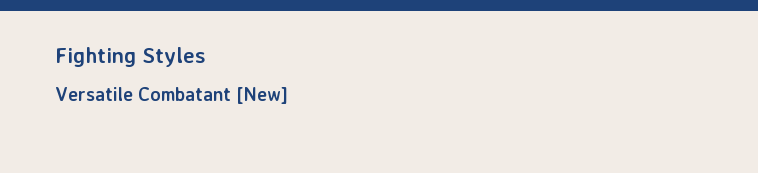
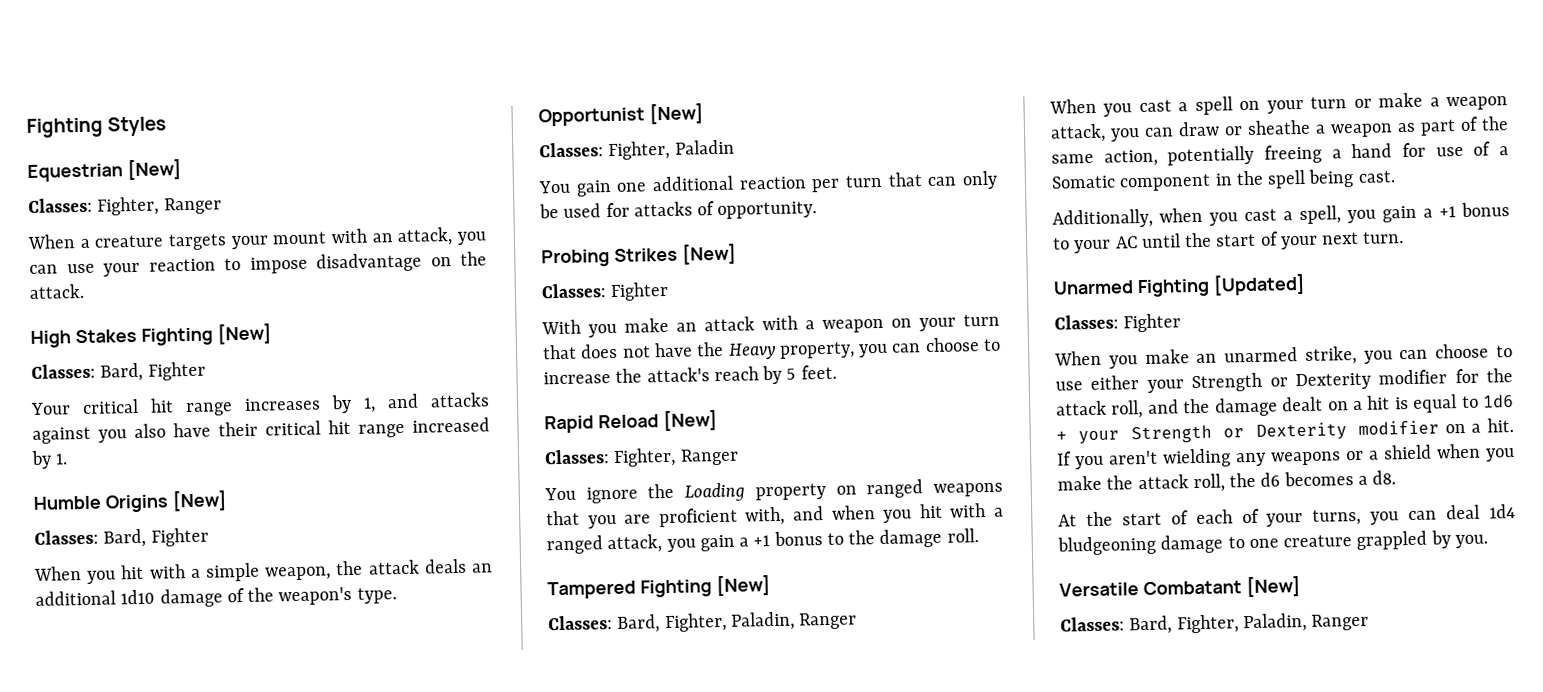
[55,87,289,104] Versatile Combatant [New] -> [27,159,182,182] [28,196,222,216] [27,226,488,251] [29,251,487,277] [29,283,84,299] [30,323,272,348] [31,361,206,382] [30,392,490,417] [32,417,490,444] [31,450,69,469] [33,490,227,513] [34,527,209,548] [34,558,493,584] [35,586,397,608] [538,103,704,127] [539,139,735,161] [538,170,998,197] [539,201,818,219] [541,243,737,268] [541,281,670,302] [541,313,1000,338] [542,337,1002,360] [543,364,837,385] [544,410,718,434] [544,447,739,467] [544,479,1003,504] [546,502,1005,529] [546,528,979,555] [547,575,771,600] [548,611,858,633] [1049,92,1508,117] [1050,116,1509,143] [1051,141,1509,167] [1051,168,1396,192] [1052,202,1510,229] [1053,231,1405,254] [1053,273,1306,298] [1054,313,1182,333] [1054,343,1513,369] [1055,368,1513,393] [1056,394,1514,419] [1056,418,1514,445] [1057,443,1515,470] [1057,470,1397,493] [1058,504,1516,527] [1057,530,1488,556] [1059,576,1301,598] [1060,612,1370,635] Equestrian [New] // Classes: Fighter, Ranger // When a creature targets your mount with an attack, you can use your reaction to impose disadvantage on the attack. // High Stakes Fighting [New] // Classes: Bard, Fighter // Your critical hit range increases by 1, and attacks against you also have their critical hit range increased by 1. // Humble Origins [New] // Classes: Bard, Fighter // When you hit with a simple weapon, the attack deals an additional 1d10 damage of the weapon's type. // Opportunist [New] // Classes: Fighter, Paladin // You gain one additional reaction per turn that can only be used for attacks of opportunity. // Probing Strikes [New] // Classes: Fighter // With you make an attack with a weapon on your turn that does not have the Heavy property, you can choose to increase the attack's reach by 5 feet. // Rapid Reload [New] // Classes: Fighter, Ranger // You ignore the Loading property on ranged weapons that you are proficient with, and when you hit with a ranged attack, you gain a +1 bonus to the damage roll. // Tampered Fighting [New] // Classes: Bard, Fighter, Paladin, Ranger // When you cast a spell on your turn or make a weapon attack, you can draw or sheathe a weapon as part of the same action, potentially freeing a hand for use of a Somatic component in the spell being cast. // Additionally, when you cast a spell, you gain a +1 bonus to your AC until the start of your next turn. // Unarmed Fighting [Updated] // Classes: Fighter // When you make an unarmed strike, you can choose to use either your Strength or Dexterity modifier for the attack roll, and the damage dealt on a hit is equal to 1d6 + your Strength or Dexterity modifier on a hit. If you aren't wielding any weapons or a shield when you make the attack roll, the d6 becomes a d8. // At the start of each of your turns, you can deal 1d4 bludgeoning damage to one creature grappled by you. // Versatile Combatant [New] // Classes: Bard, Fighter, Paladin, Ranger

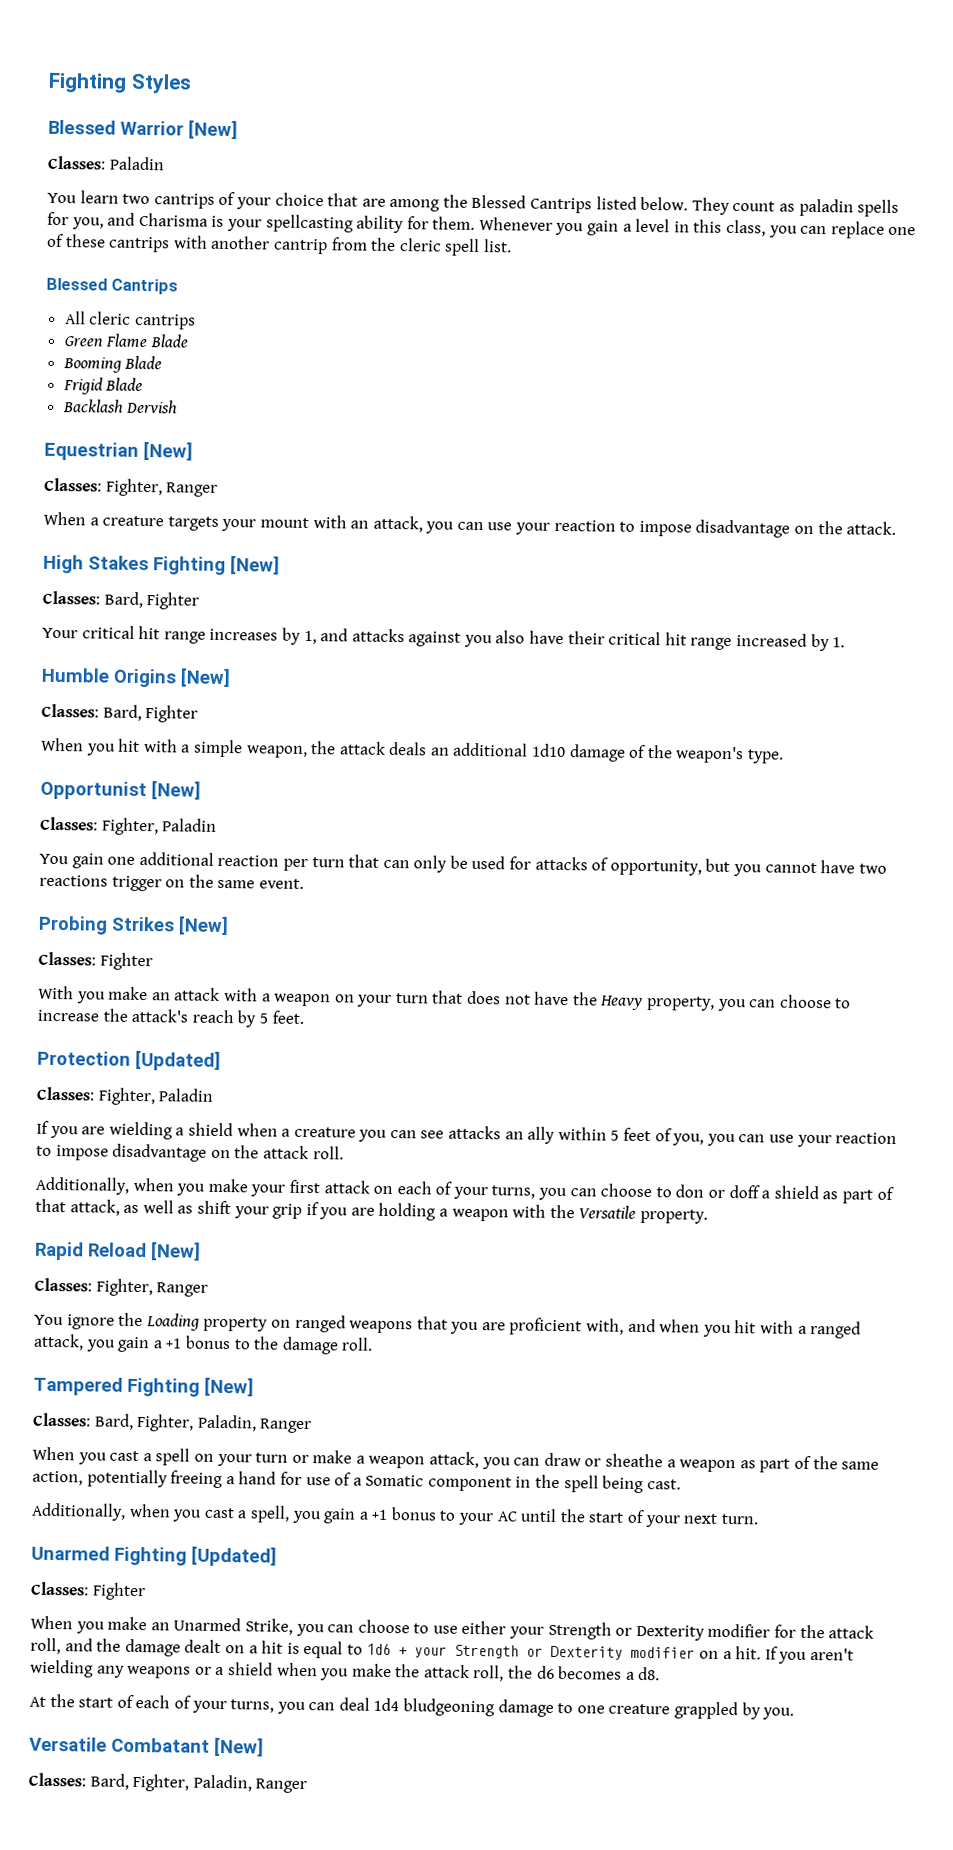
(167, 126) none -> [48,119,238,140] [47,155,165,171] [47,190,900,217] [47,211,917,239] [47,233,512,256] [46,277,179,295] [64,311,196,330] [63,333,188,349] [62,355,163,373] [62,377,144,395] [62,399,179,414] // Blessed Warrior [New] // Classes: Paladin // You learn two cantrips of your choice that are among the Blessed Cantrips listed below. They count as paladin spells for you, and Charisma is your spellcasting ability for them. Whenever you gain a level in this class, you can replace one of these cantrips with another cantrip from the cleric spell list. // Blessed Cantrips // All cleric cantrips // Green Flame Blade // Booming Blade // Frigid Blade // Backlash Dervish
[717,201,818,219] opportunity. -> [609,858,887,877] [39,874,304,892] opportunity, but you cannot have two reactions trigger on the same event.
(837, 372) none -> [37,1049,221,1071] [36,1086,215,1106] [36,1120,898,1148] [36,1143,344,1162] [35,1176,894,1204] [35,1198,709,1224] // Protection [Updated] // Classes: Fighter, Paladin // If you are wielding a shield when a creature you can see attacks an ally within 5 feet of you, you can use your reaction to impose disadvantage on the attack roll. // Additionally, when you make your first attack on each of your turns, you can choose to don or doff a shield as part of that attack, as well as shift your grip if you are holding a weapon with the Versatile property.
[1224,345,1357,365] unarmed strike, -> [173,1617,293,1635] Unarmed Strike,

